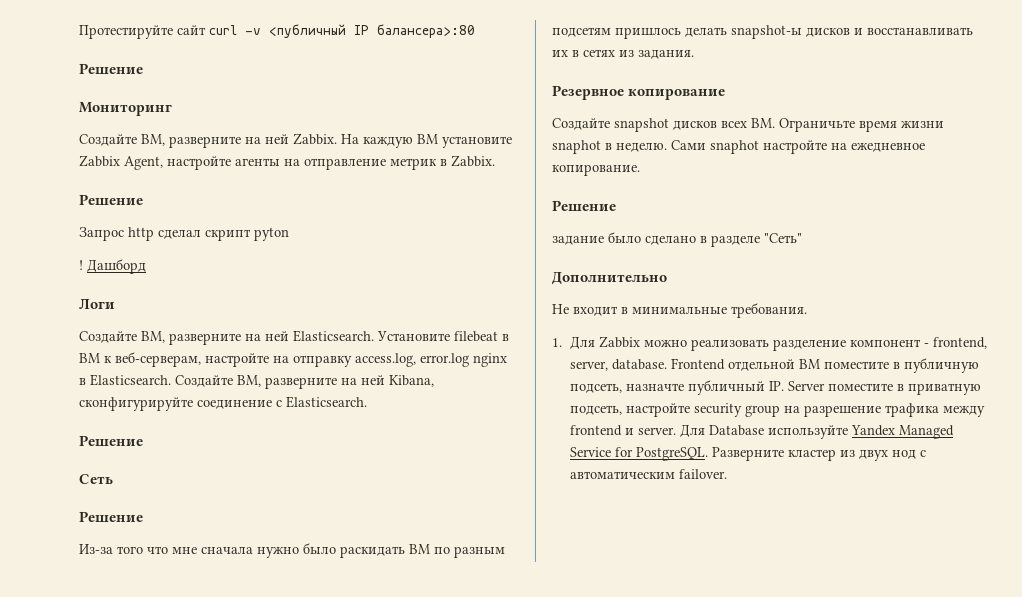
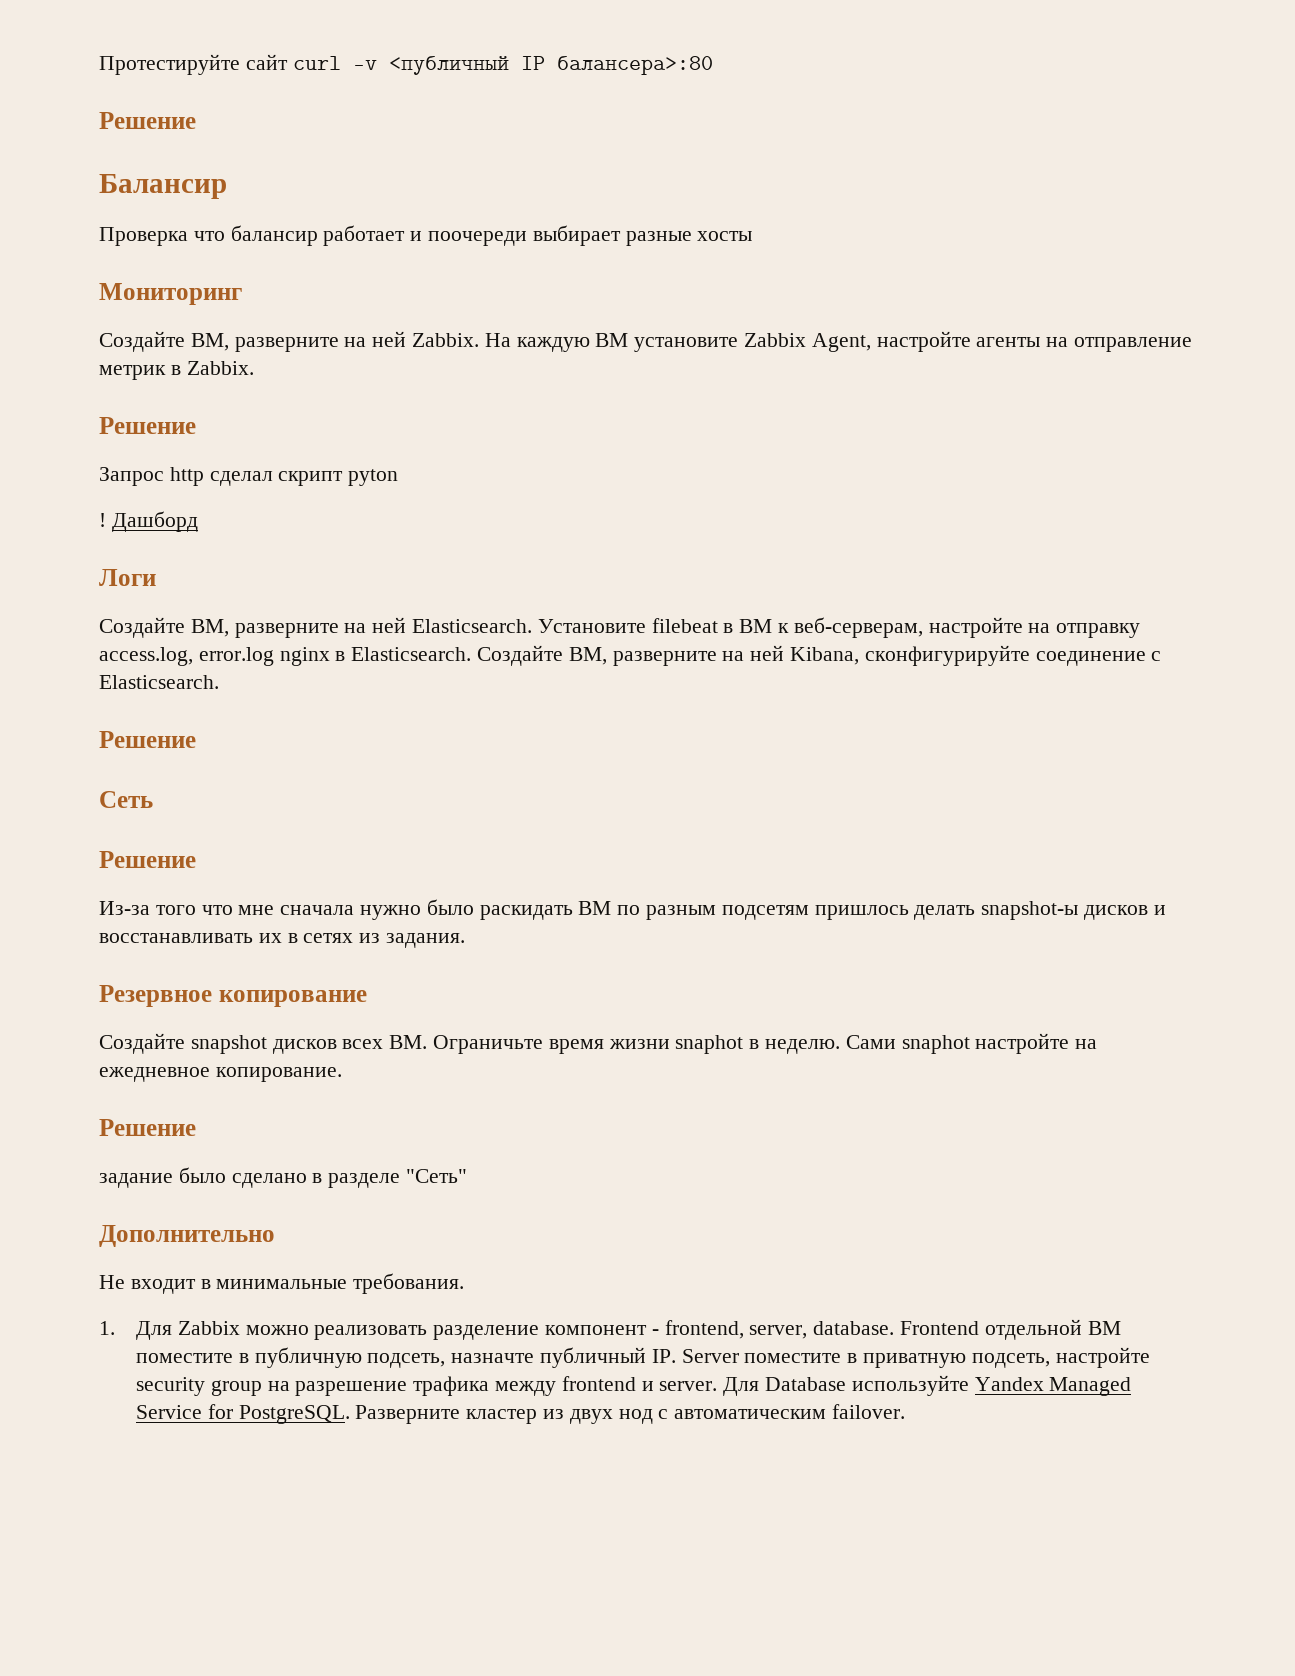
(143, 68) none -> [99,174,227,199] [99,225,753,246] // Балансир // Проверка что балансир работает и поочереди выбирает разные хосты

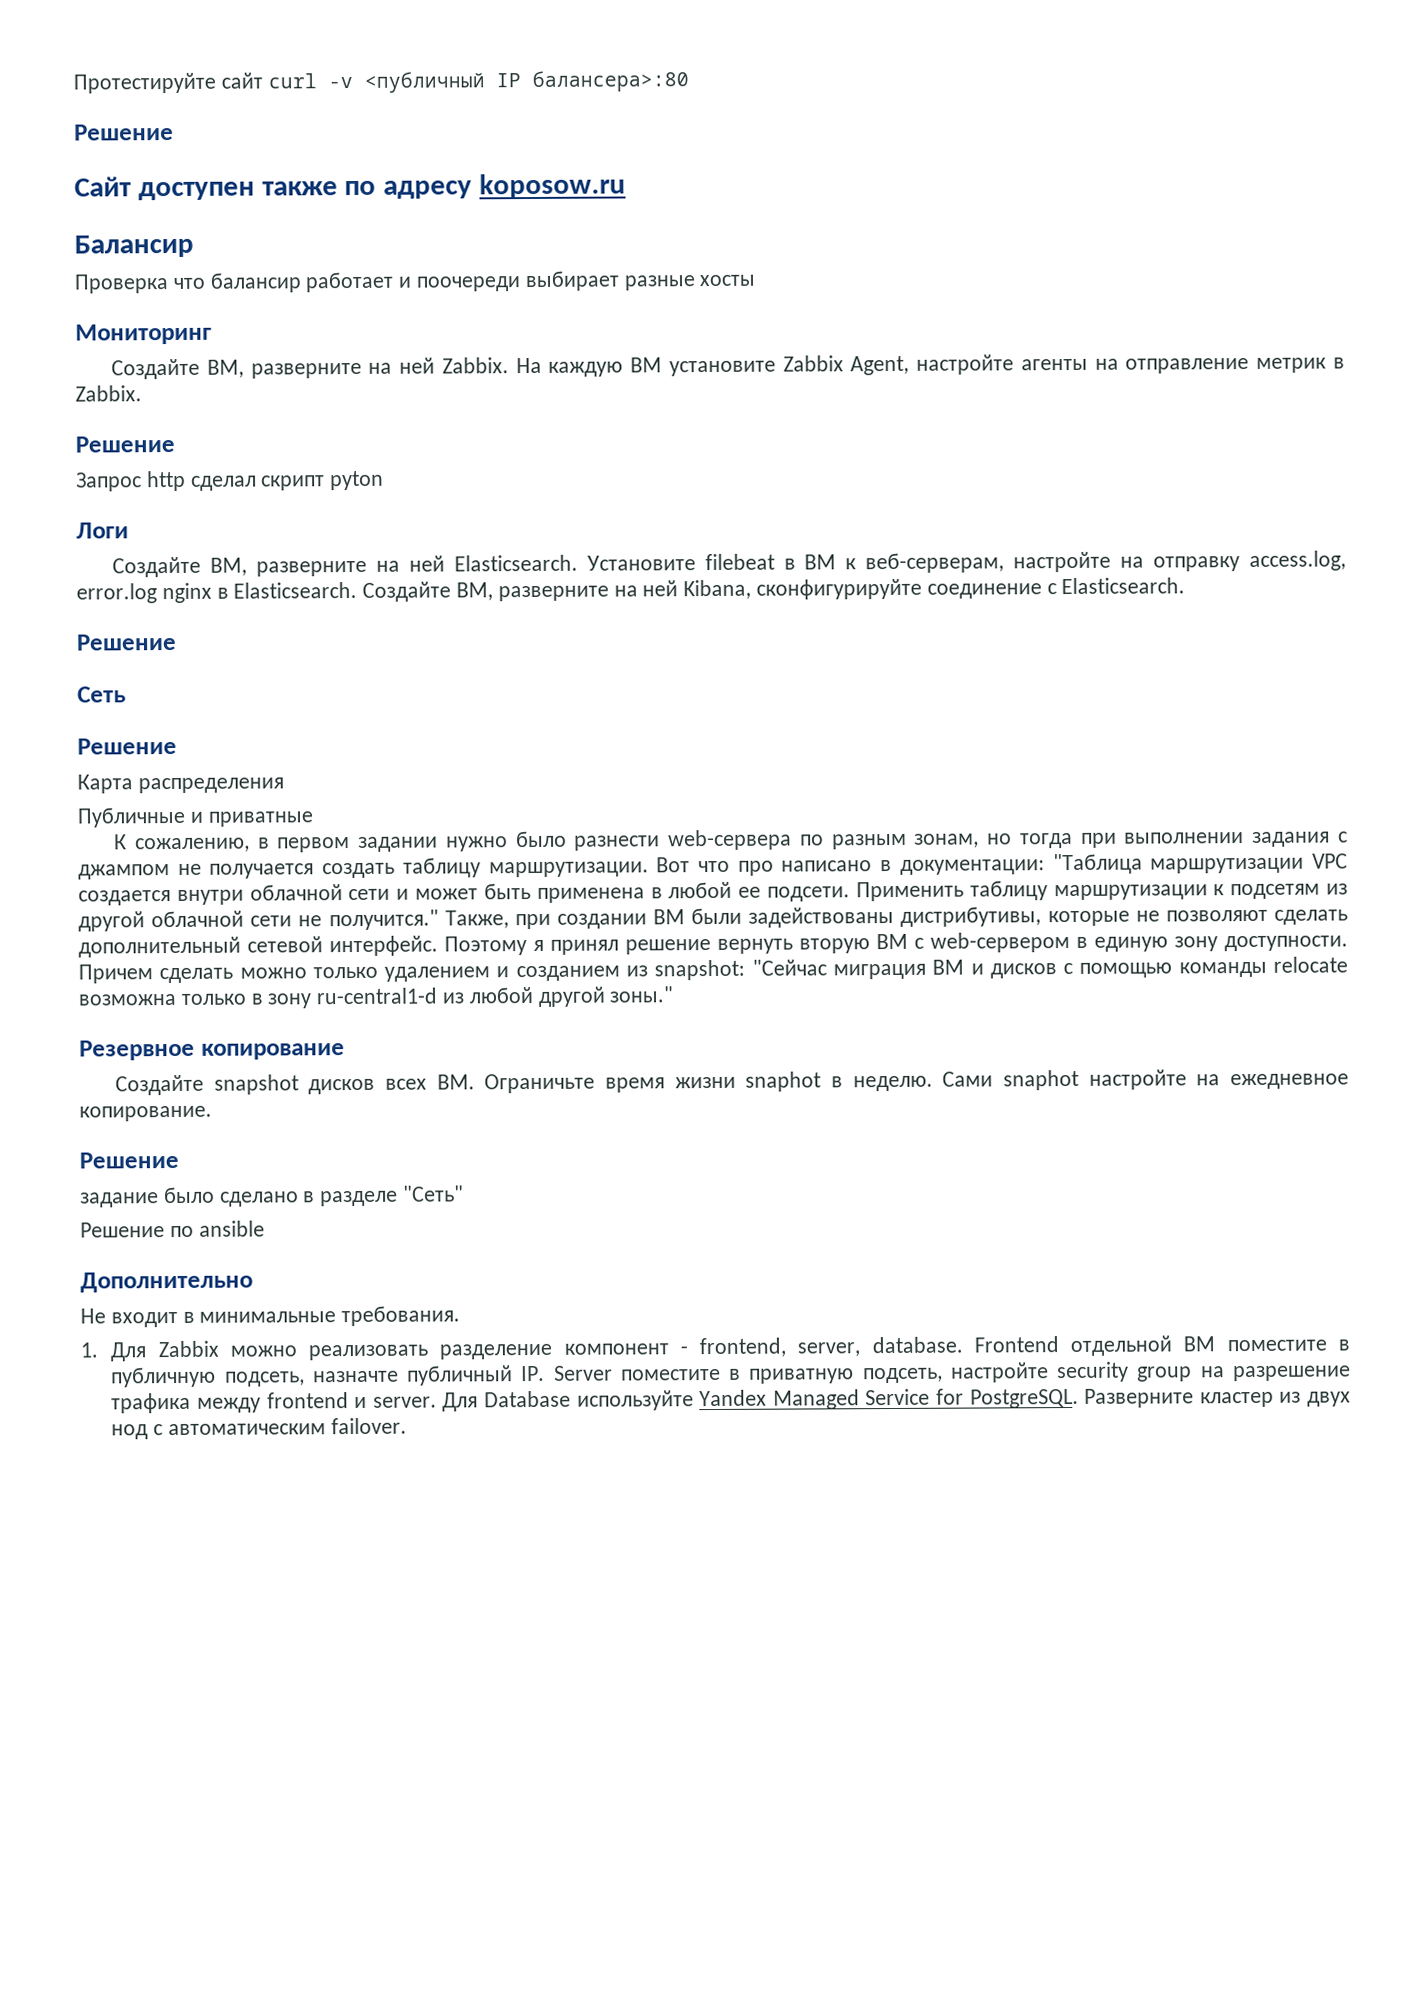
(196, 120) none -> [74,173,627,201] // Сайт доступен также по адресу koposow.ru
[99,511,198,532] // ! Дашборд -> (385, 480) none
[99,899,1166,920] [99,933,466,948] Из-за того что мне сначала нужно было раскидать ВМ по разным подсетям пришлось делать snapshot-ы дисков и восстанавливать их в сетях из задания. -> [77,774,284,794] [77,806,313,828] [114,829,1348,853] [78,853,1348,880] [78,880,1348,906] [78,906,1349,932] [78,932,1348,958] [78,956,1348,984] [78,986,674,1009] Карта распределения // Публичные и приватные // К сожалению, в первом задании нужно было разнести web-сервера по разным зонам, но тогда при выполнении задания с джампом не получается создать таблицу маршрутизации. Вот что про написано в документации: "Таблица маршрутизации VPC создается внутри облачной сети и может быть применена в любой ее подсети. Применить таблицу маршрутизации к подсетям из другой облачной сети не получится." Также, при создании ВМ были задействованы дистрибутивы, которые не позволяют сделать дополнительный сетевой интерфейс. Поэтому я принял решение вернуть вторую ВМ с web-сервером в единую зону доступности. Причем сделать можно только удалением и созданием из snapshot: "Сейчас миграция ВМ и дисков с помощью команды relocate возможна только в зону ru-central1-d из любой другой зоны."
(468, 1176) none -> [80,1220,265,1238] // Решение по ansible

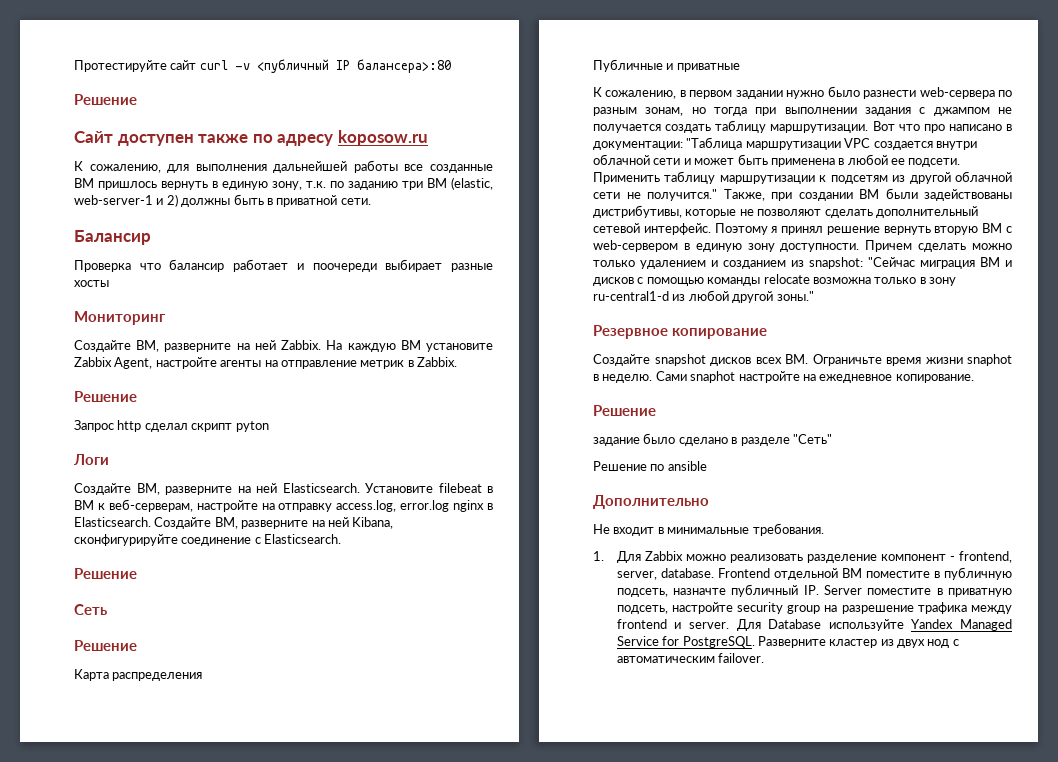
(627, 186) none -> [74,160,493,173] [74,177,493,190] [74,194,371,207] // К сожалению, для выполнения дальнейшей работы все созданные ВМ пришлось вернуть в единую зону, т.к. по заданию три ВМ (elastic, web-server-1 и 2) должны быть в приватной сети.

